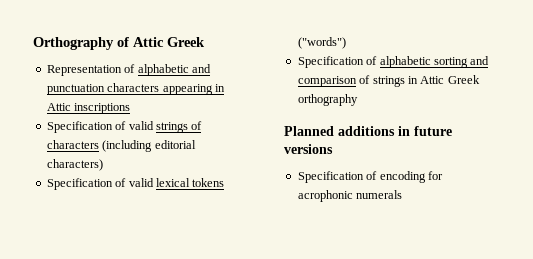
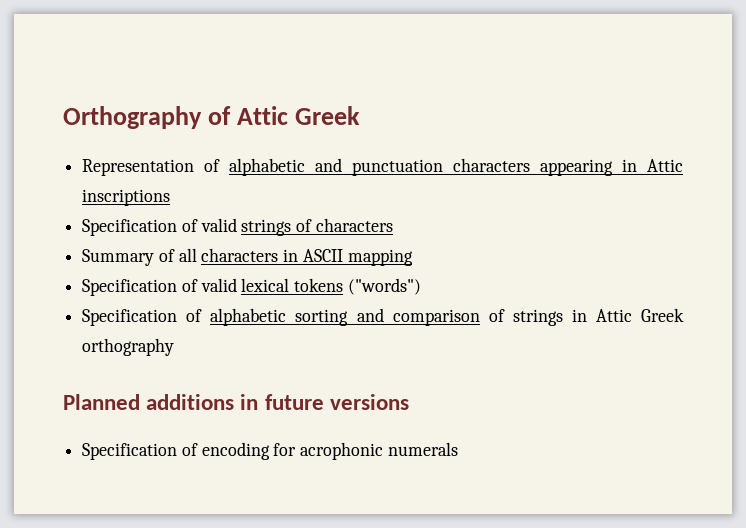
[102,140,196,152] [46,159,103,171] (including editorial characters) -> [82,248,413,266] // Summary of all characters in ASCII mapping

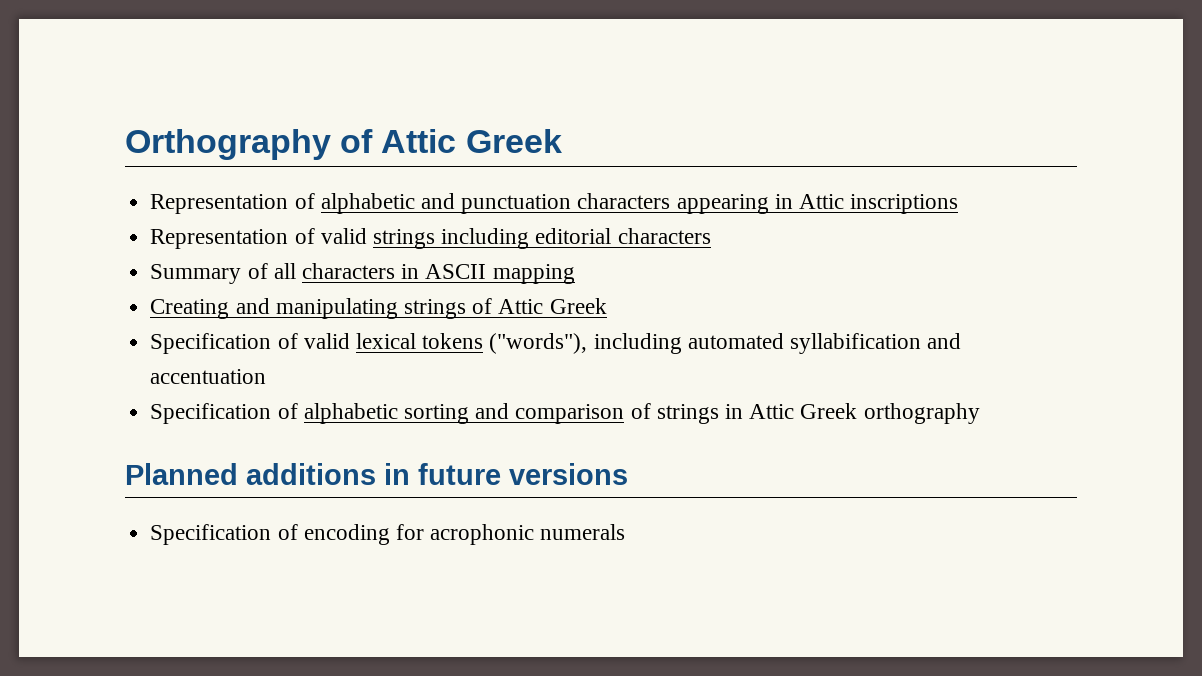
[82,219,178,236] Specification -> [150,229,289,249] Representation
[296,219,313,232] of -> [441,228,612,249] including editorial
(413, 257) none -> [150,298,607,319] // Creating and manipulating strings of Attic Greek
[347,278,421,295] ("words") -> [489,333,962,354] [150,369,267,384] ("words"), including automated syllabification and accentuation

